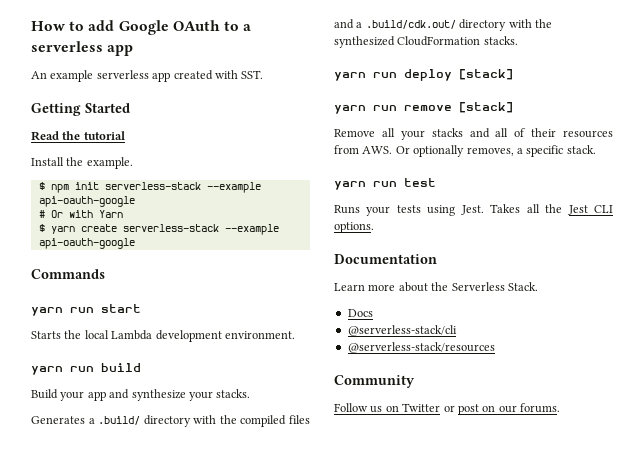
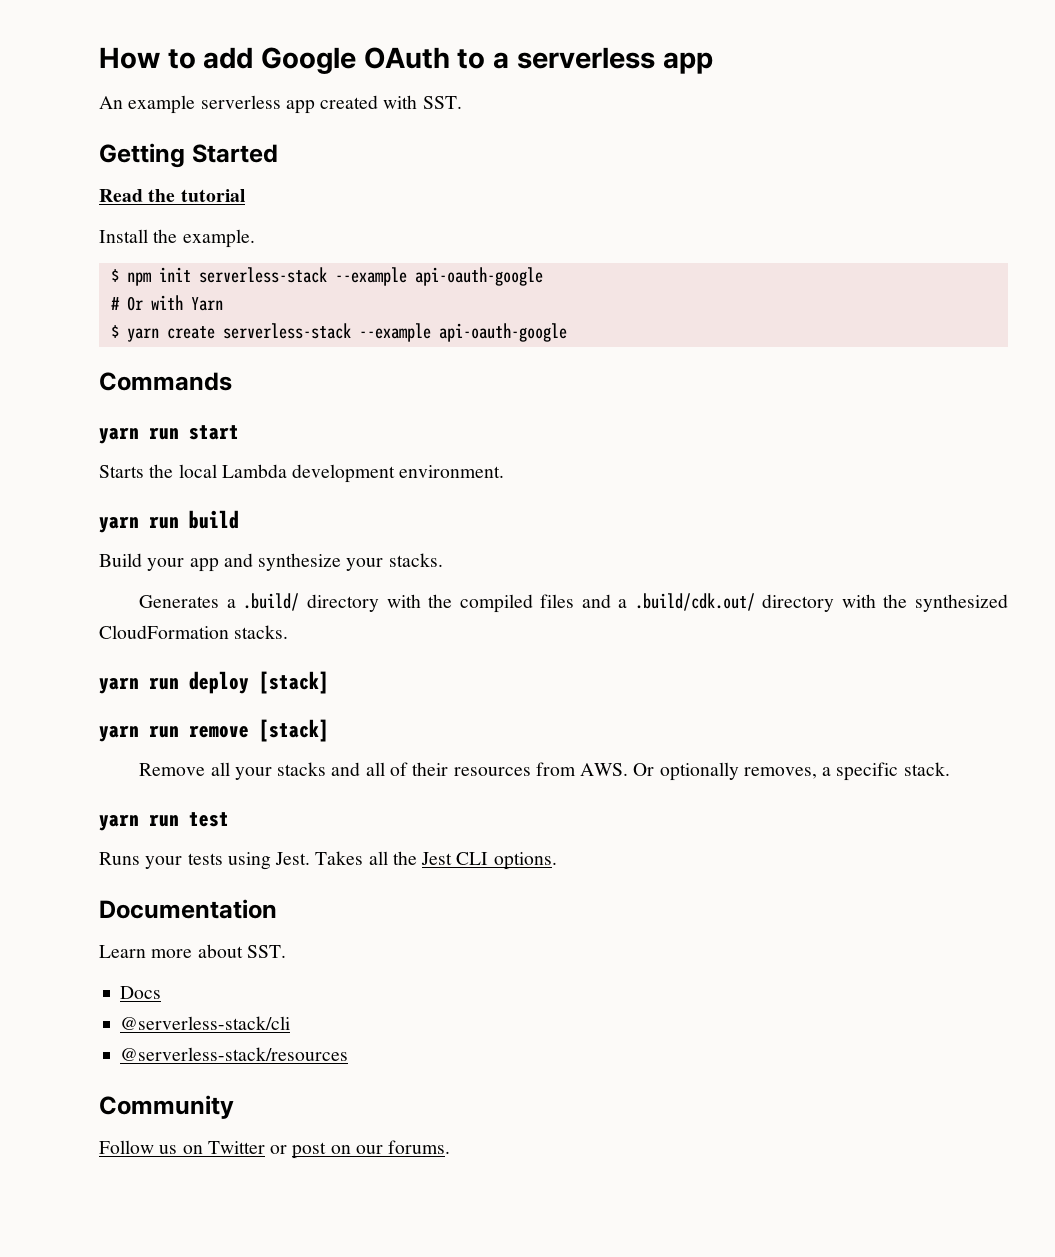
[431,282,538,291] the Serverless Stack. -> [246,945,286,958] SST.

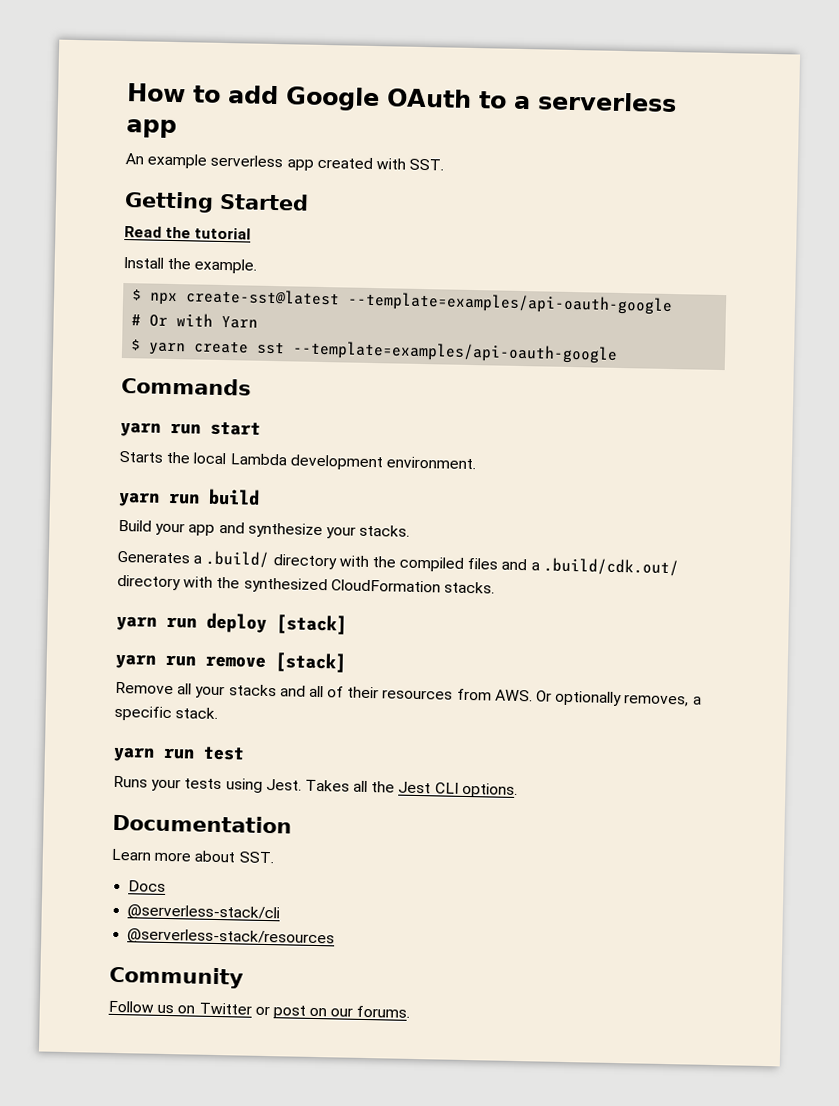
[126,267,543,286] npm init serverless-stack --example api-oauth-google -> [149,288,674,316] npx create-sst@latest --template=examples/api-oauth-google
[222,323,567,342] serverless-stack --example api-oauth-google -> [256,340,619,364] sst --template=examples/api-oauth-google

